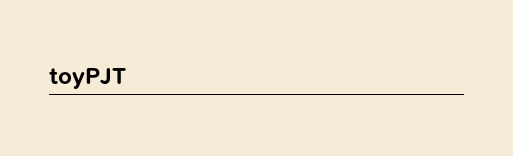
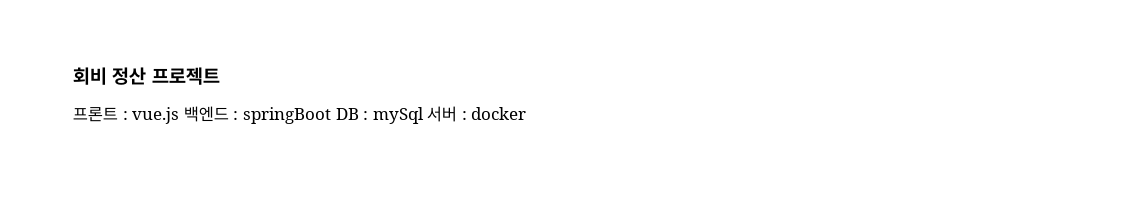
[49,68,126,89] toyPJT -> [73,67,220,85] [73,106,527,124] 회비 정산 프로젝트 // 프론트 : vue.js 백엔드 : springBoot DB : mySql 서버 : docker

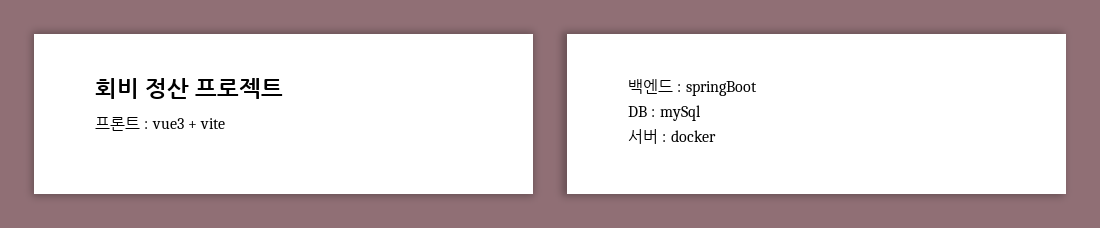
[132,107,180,124] vue.js -> [151,118,226,129] vue3 + vite //
(331, 115) none -> (757, 88) //
(424, 115) none -> (701, 113) //

